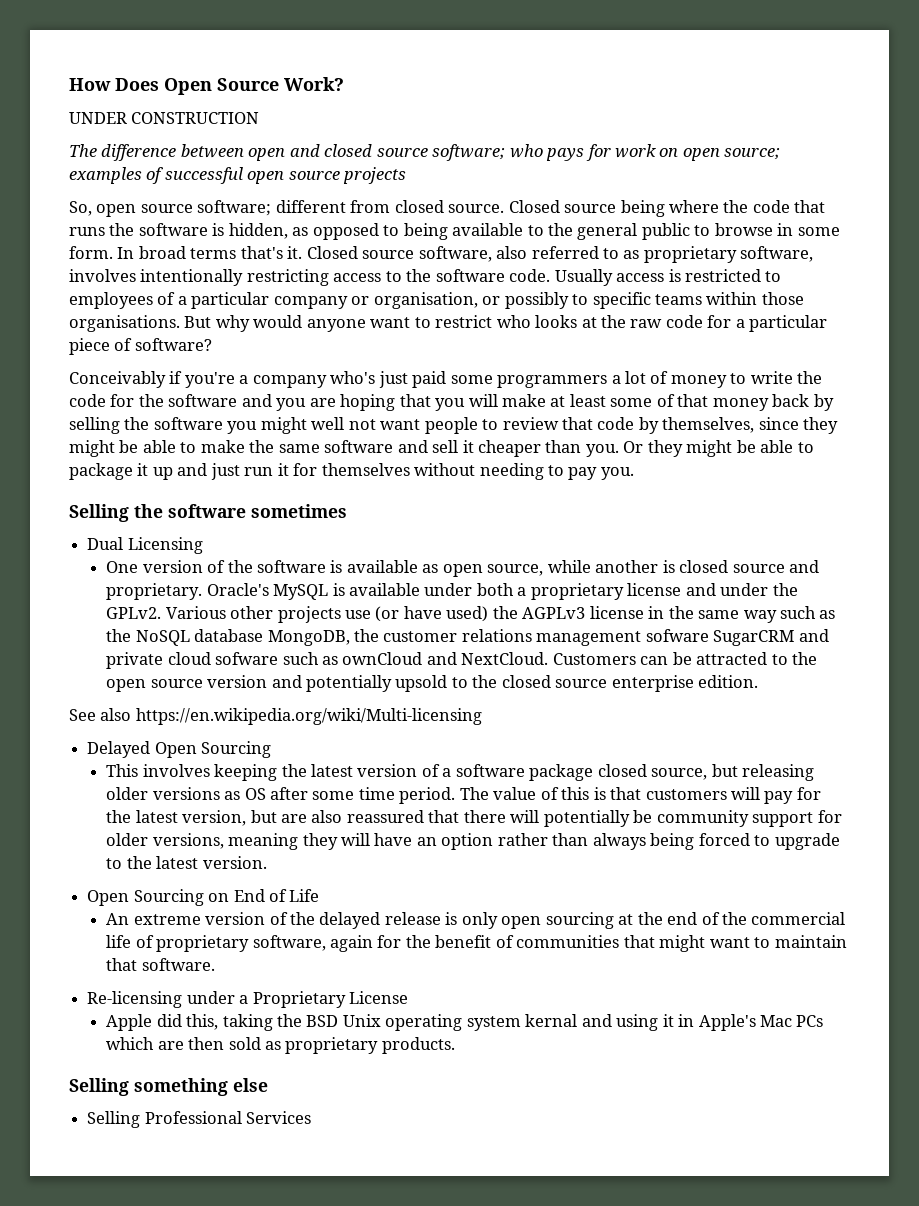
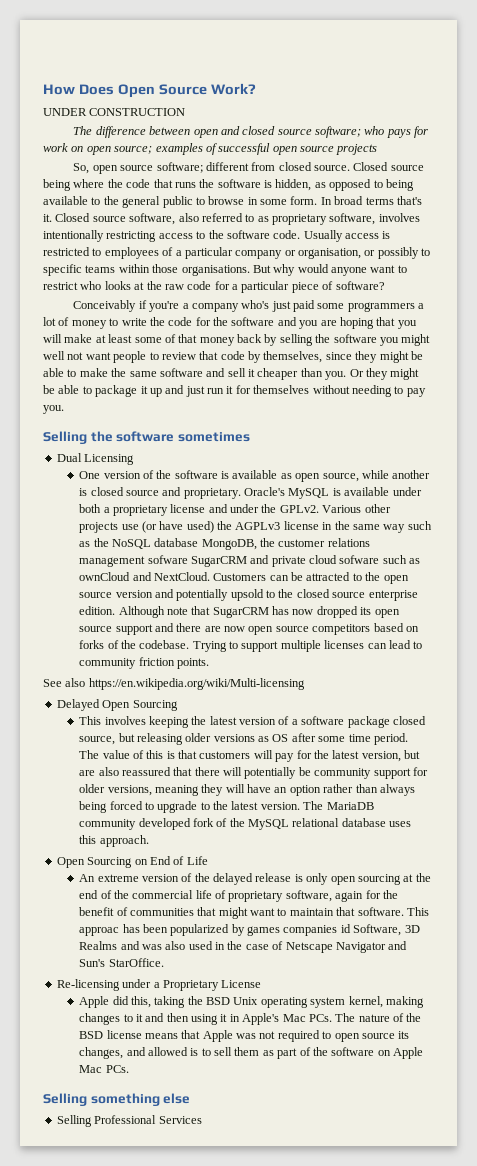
(759, 681) none -> [118,606,400,618] [79,623,419,635] [79,640,423,652] [79,657,209,669] Although note that SugarCRM has now dropped its open source support and there are now open source competitors based on forks of the codebase. Trying to support multiple licenses can lead to community friction points.
(267, 862) none -> [303,801,374,810] [79,818,412,830] [79,835,149,847] The MariaDB community developed fork of the MySQL relational database uses this approach.
(215, 964) none -> [406,907,429,916] [79,924,420,936] [79,941,408,953] [79,958,164,967] This approac has been popularized by games companies id Software, 3D Realms and was also used in the case of Netscape Navigator and Sun's StarOffice.
[525,1014,612,1027] kernal and -> [348,996,424,1008] [79,1013,189,1025] kernel, making changes to it and then
[796,1015,824,1027] [106,1037,455,1054] PCs which are then sold as proprietary products. -> [308,1013,422,1022] [79,1030,410,1042] [79,1047,424,1059] [79,1065,129,1073] PCs. The nature of the BSD license means that Apple was not required to open source its changes, and allowed is to sell them as part of the software on Apple Mac PCs.

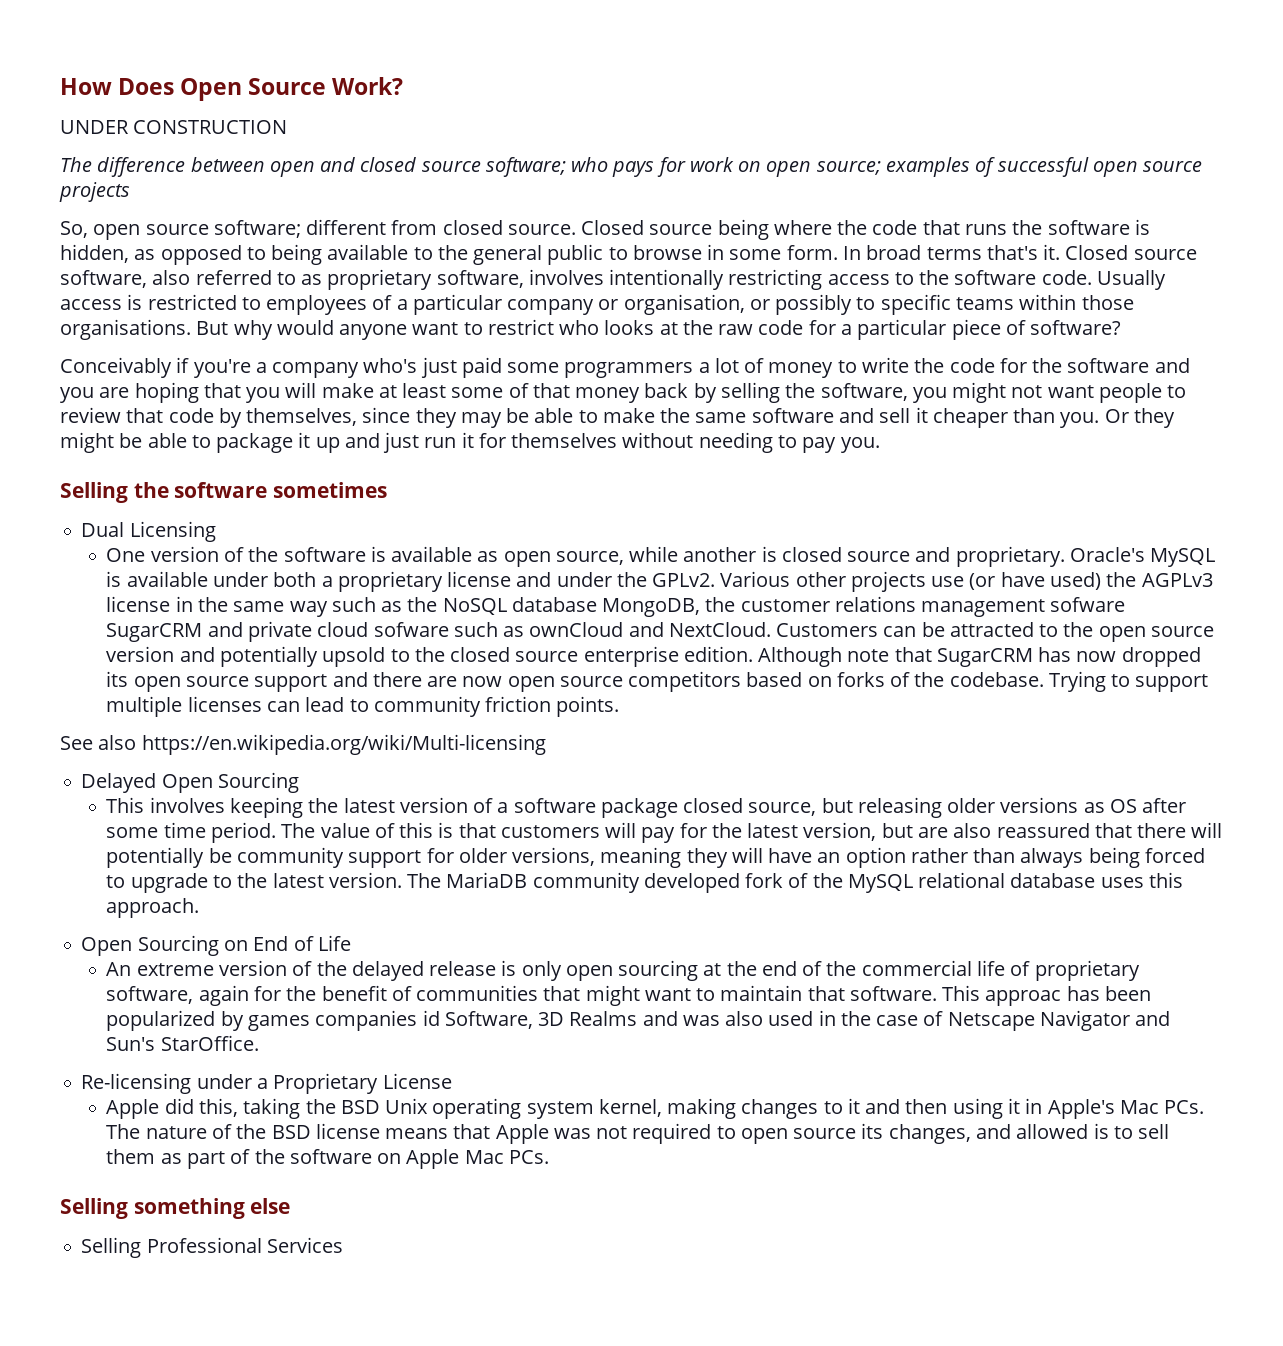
[333,334,377,343] software -> [820,383,908,401] software,
[43,351,65,360] well -> (1007, 392) none
[379,351,409,363] might -> [460,412,502,428] may

